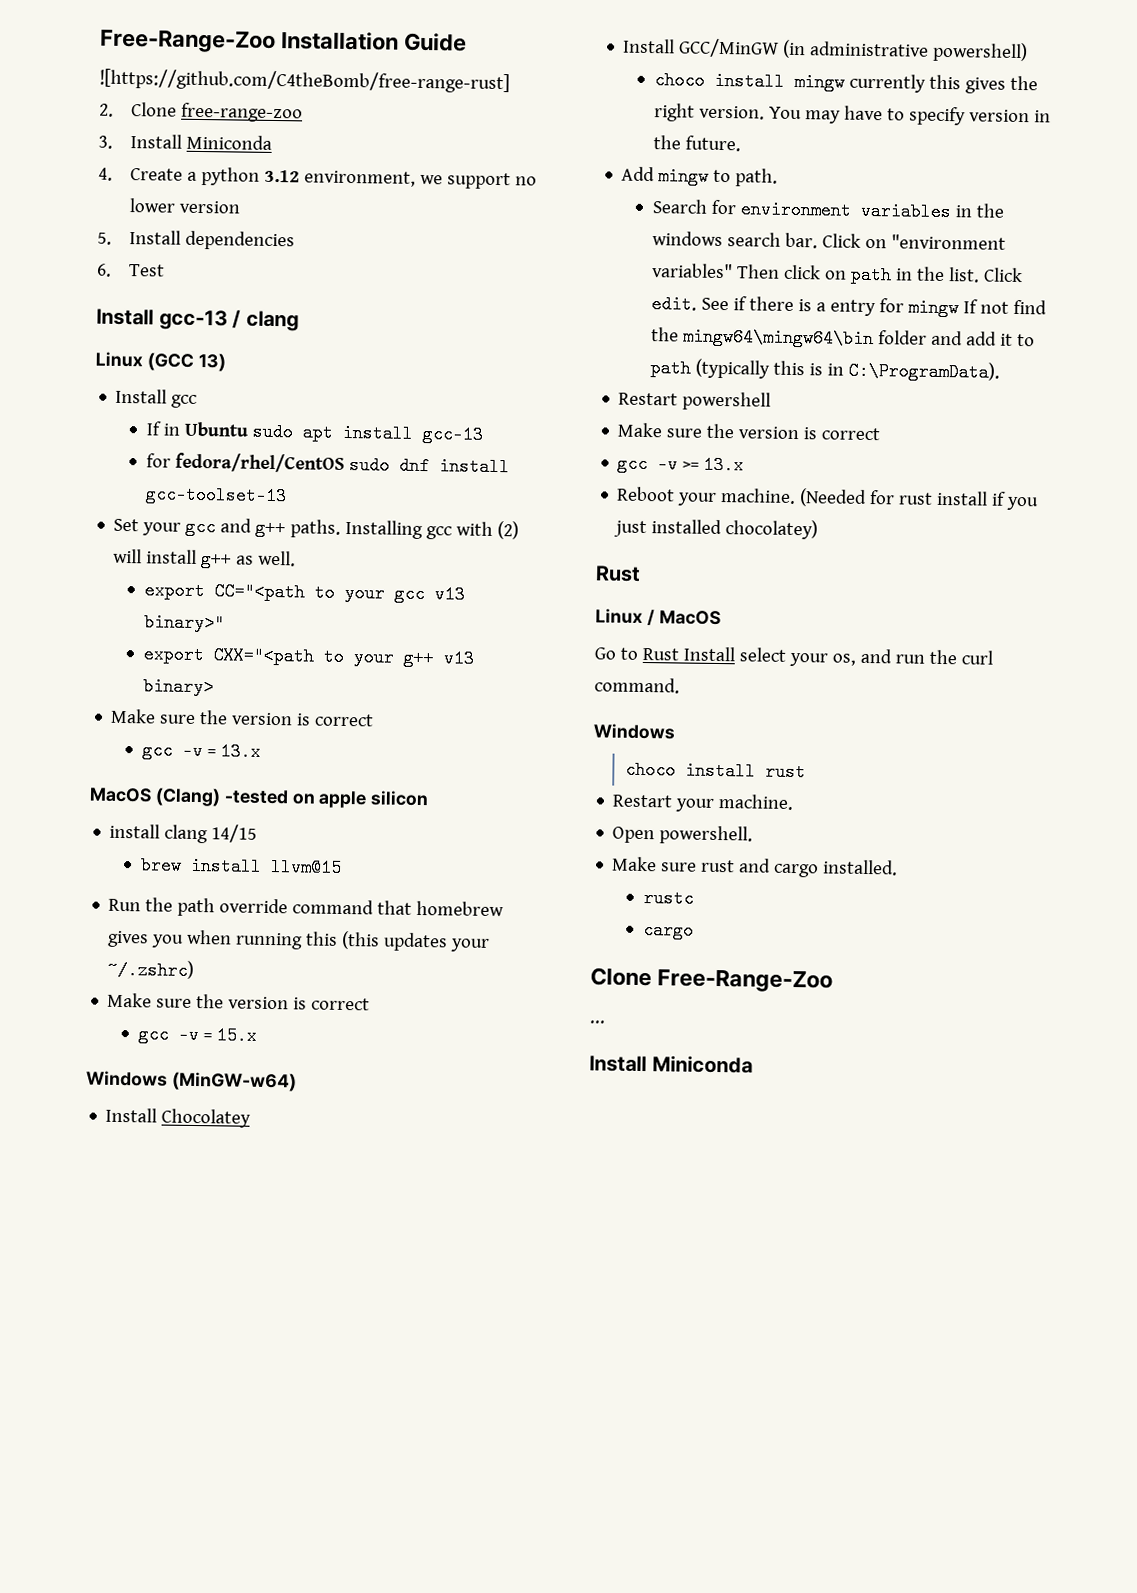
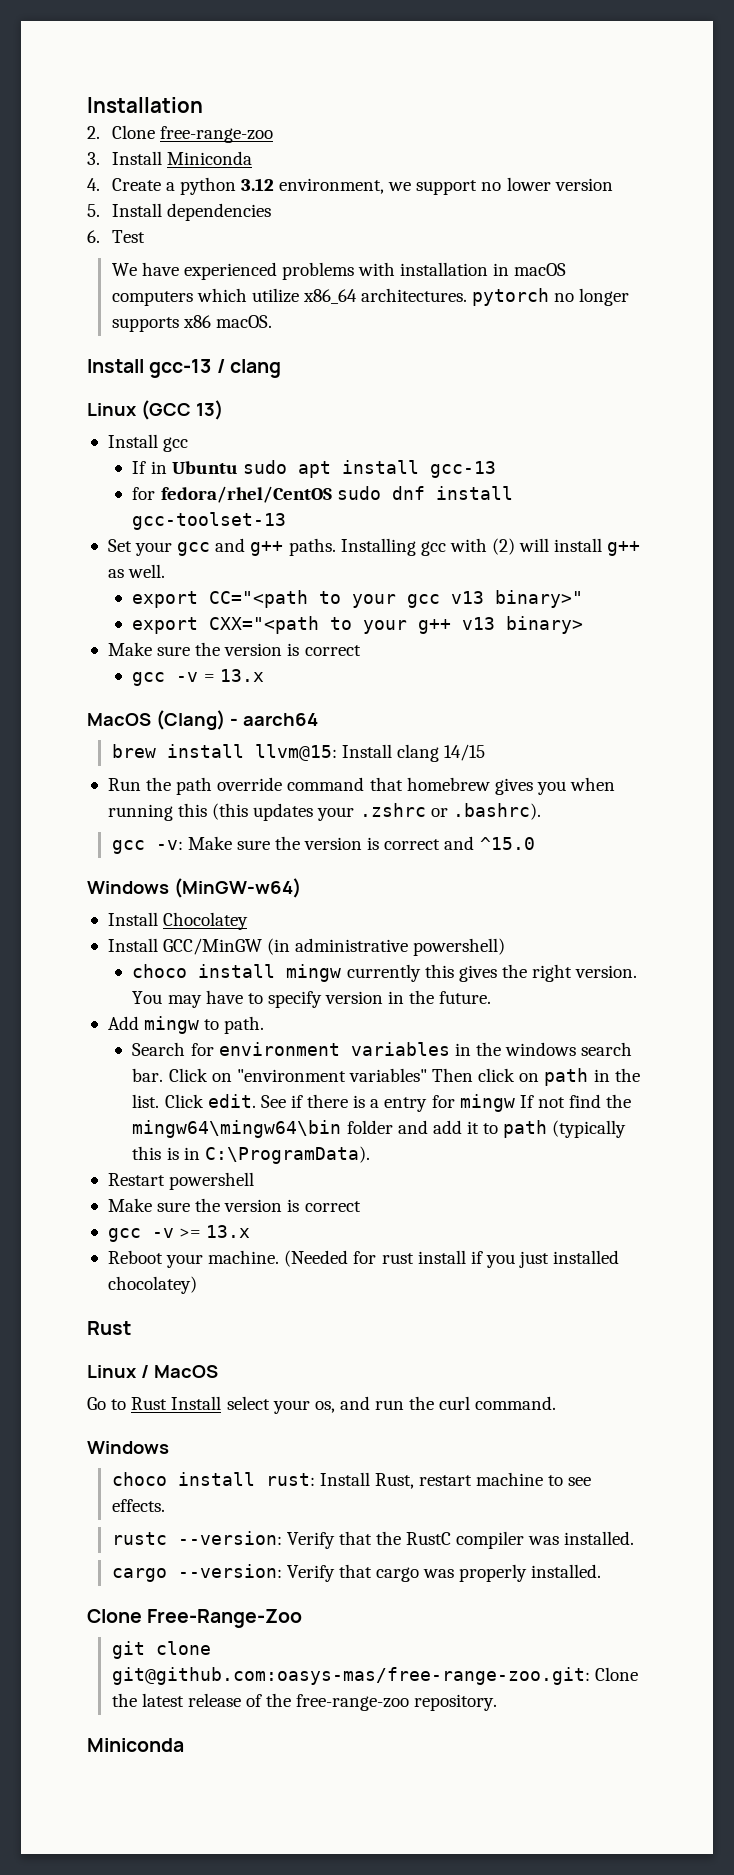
[99,29,276,53] Free-Range-Zoo -> (87, 105) none
[404,32,468,52] [99,68,510,94] Guide // ![https://github.com/C4theBomb/free-range-rust] -> (203, 105) none
(165, 270) none -> [111,262,567,280] [111,288,630,306] [111,315,272,332] // We have experienced problems with installation in macOS computers which utilize x86_64 architectures. pytorch no longer supports x86 macOS.
[223,789,430,809] [109,823,258,844] [139,856,342,877] -tested on apple silicon // install clang 14/15 // brew install llvm@15 -> [229,713,318,726] [111,744,485,762] - aarch64 // brew install llvm@15: Install clang 14/15
[107,959,195,980] [107,992,371,1011] [137,1025,257,1045] ~/.zshrc) // Make sure the version is correct // gcc -v = 15.x -> [359,803,541,820] [111,836,535,854] .zshrc or .bashrc). // gcc -v: Make sure the version is correct and ^15.0
[764,762,806,782] [612,794,795,812] [612,825,754,845] [612,856,899,878] [642,889,694,908] [642,921,694,940] [590,967,834,993] [589,1020,605,1024] [589,1055,647,1073] rust // Restart your machine. // Open powershell. // Make sure rust and cargo installed. // rustc // cargo // Clone Free-Range-Zoo // ... // Install -> [265,1472,592,1489] [111,1499,165,1512] [111,1531,635,1549] [111,1564,602,1582] [87,1609,303,1628] [111,1641,211,1659] [111,1667,638,1685] [111,1693,498,1711] rust: Install Rust, restart machine to see effects. // rustc --version: Verify that the RustC compiler was installed. // cargo --version: Verify that cargo was properly installed. // Clone Free-Range-Zoo // git clone git@github.com:oasys-mas/free-range-zoo.git: Clone the latest release of the free-range-zoo repository. //

